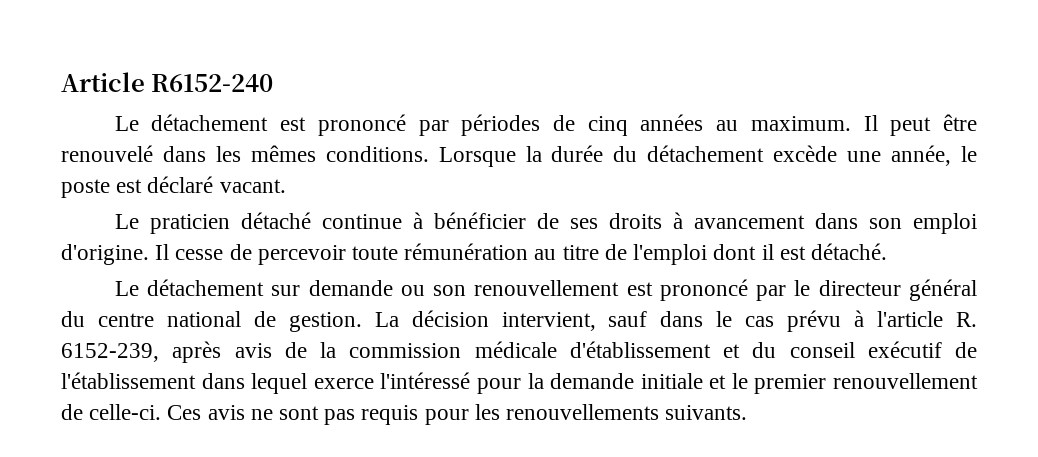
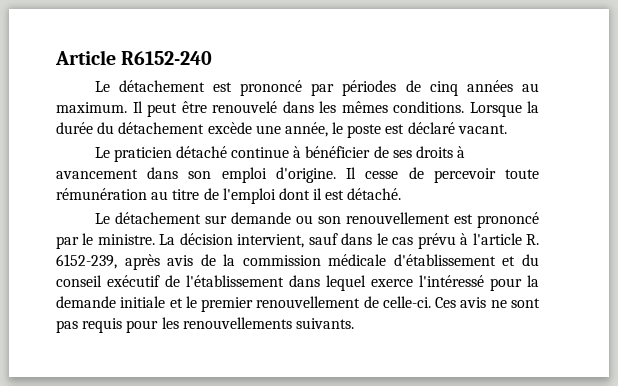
[818,279,977,301] [61,311,362,332] directeur général du centre national de gestion. -> [97,234,155,245] ministre.

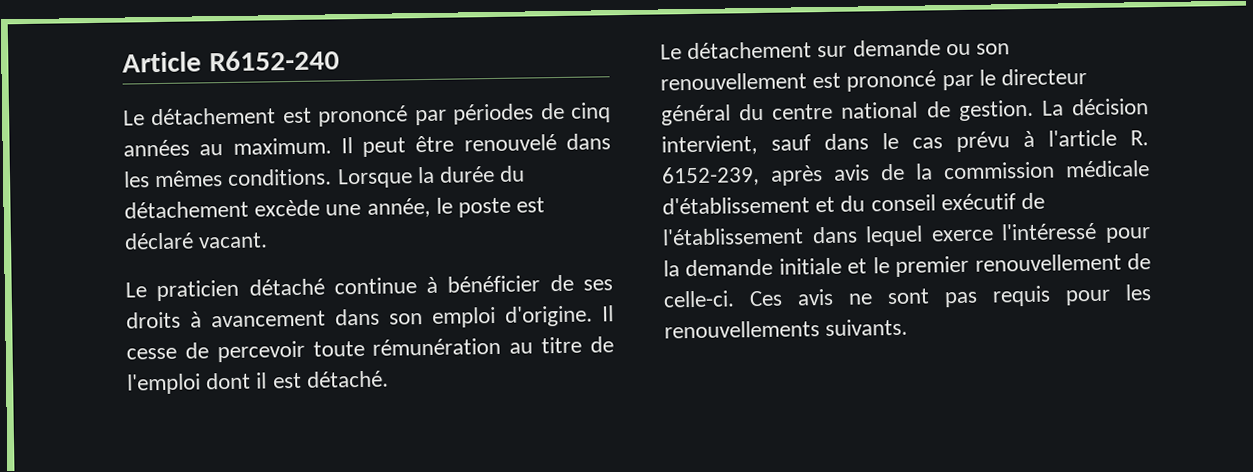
[97,234,155,245] ministre. -> [1001,68,1088,86] [661,99,1034,126] directeur général du centre national de gestion.

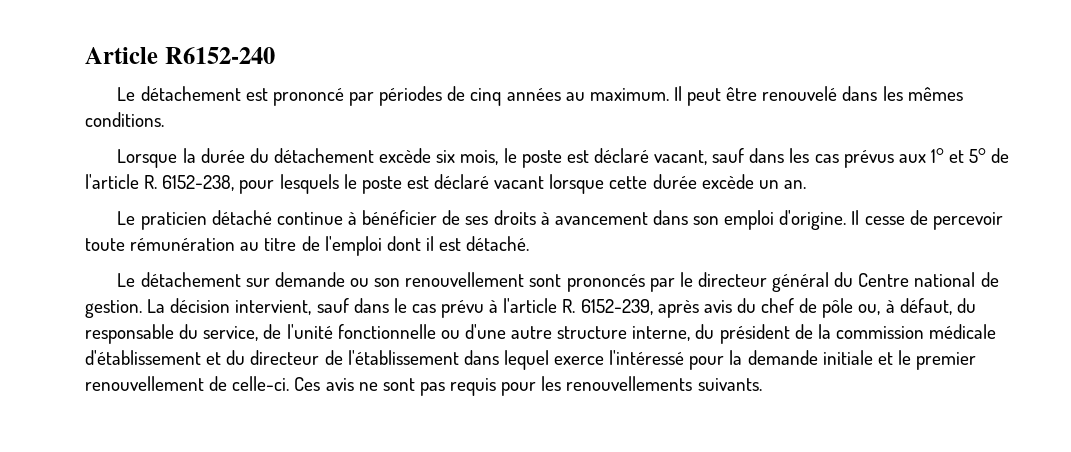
(333, 177) none -> (164, 119) //
[325,197,546,218] [124,232,269,250] une année, le poste est déclaré vacant. -> [436,148,1010,168] [85,174,806,194] six mois, le poste est déclaré vacant, sauf dans les cas prévus aux 1° et 5° de l'article R. 6152-238, pour lesquels le poste est déclaré vacant lorsque cette durée excède un an.
[812,70,937,92] est prononcé -> [529,274,645,292] sont prononcés
[772,103,834,120] centre -> [858,273,910,287] Centre
(870, 172) none -> [736,298,976,318] [85,324,790,344] du chef de pôle ou, à défaut, du responsable du service, de l'unité fonctionnelle ou d'une autre structure interne, du président
[870,193,1016,212] conseil exécutif -> [250,350,320,365] directeur

